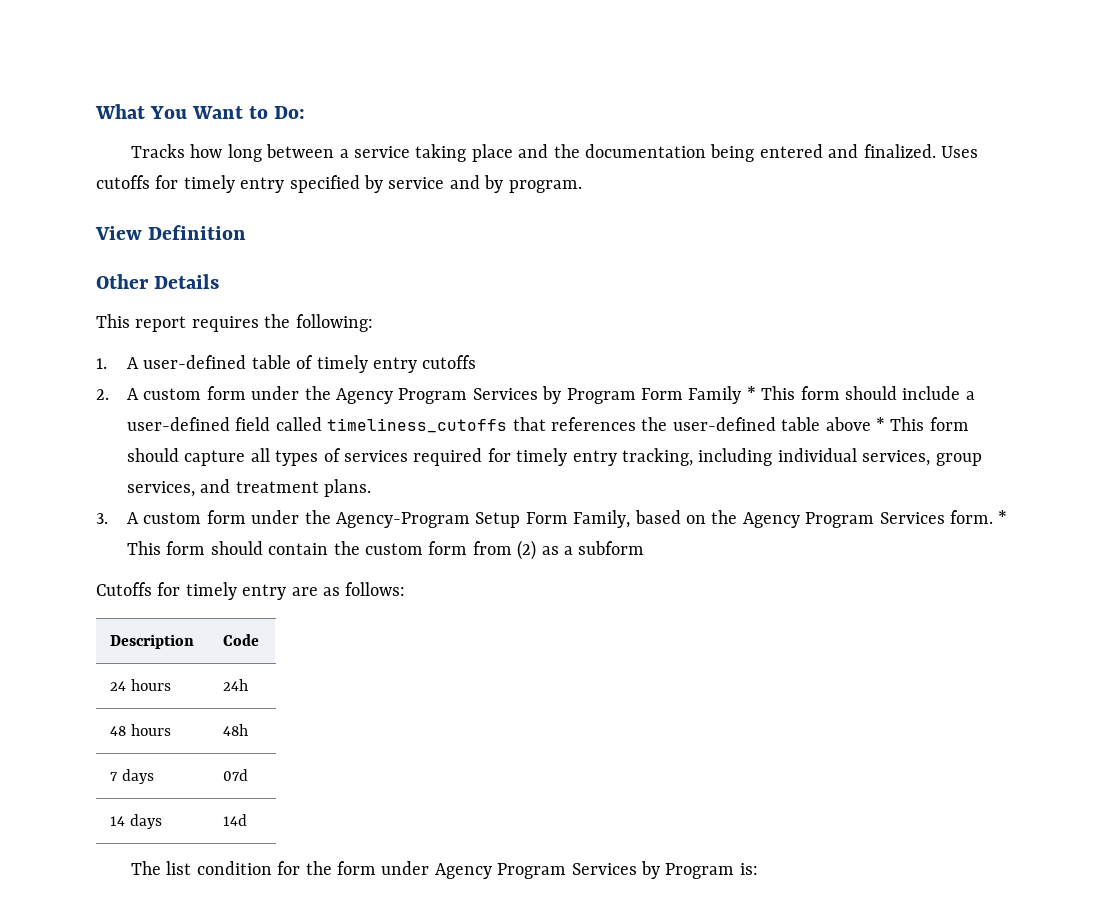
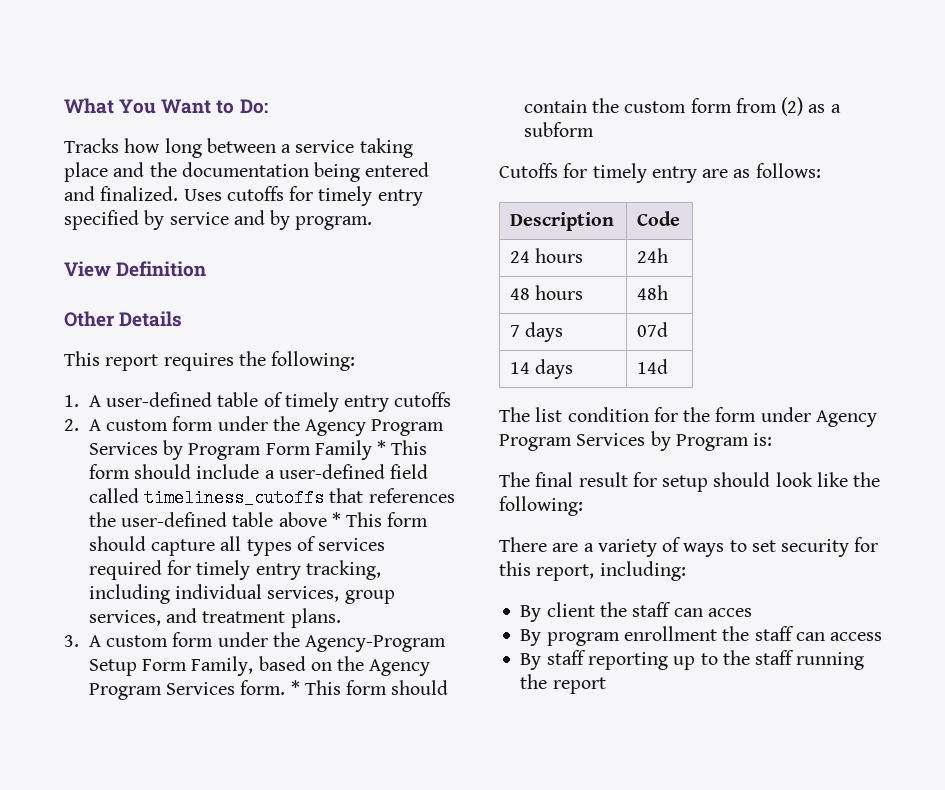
(758, 869) none -> [499,472,881,492] [499,496,583,516] [499,537,879,557] [499,561,686,581] [520,602,752,622] [520,626,883,646] [520,650,865,670] [520,674,606,694] // The final result for setup should look like the following: // There are a variety of ways to set security for this report, including: // By client the staff can acces // By program enrollment the staff can access // By staff reporting up to the staff running the report

